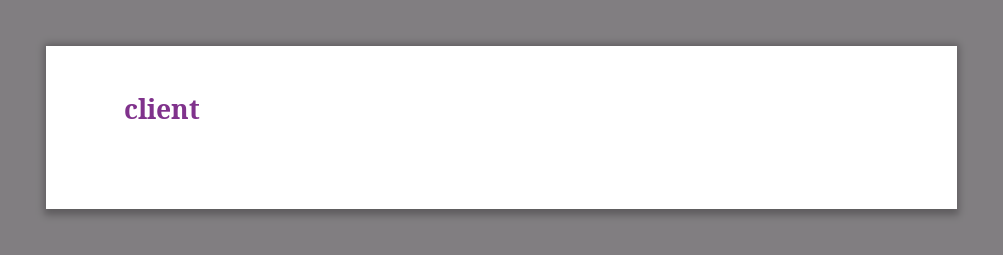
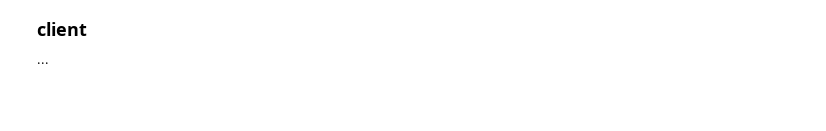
(200, 108) none -> [37,62,49,64] // ...

